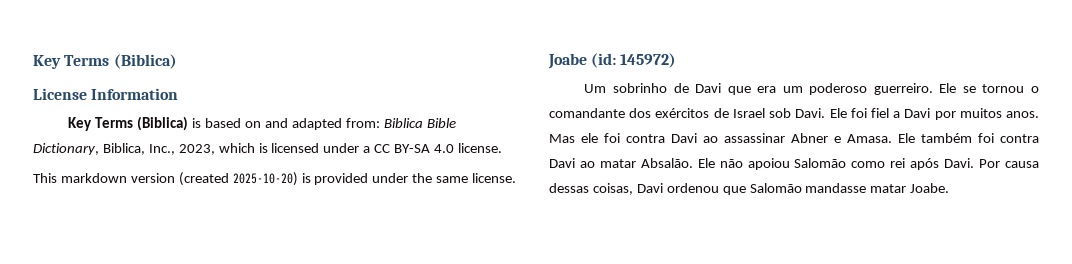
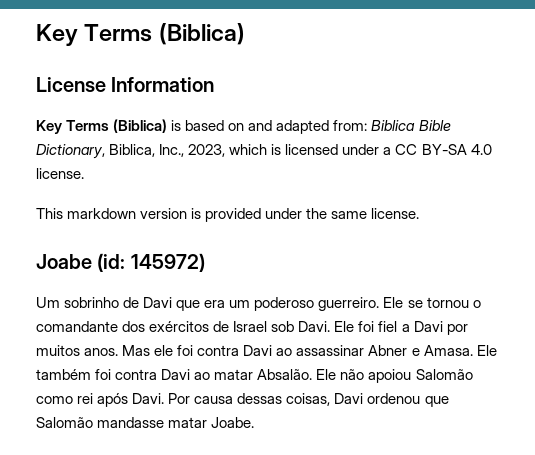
[178,172,298,186] (created 2025-10-20) -> (188, 213) none

